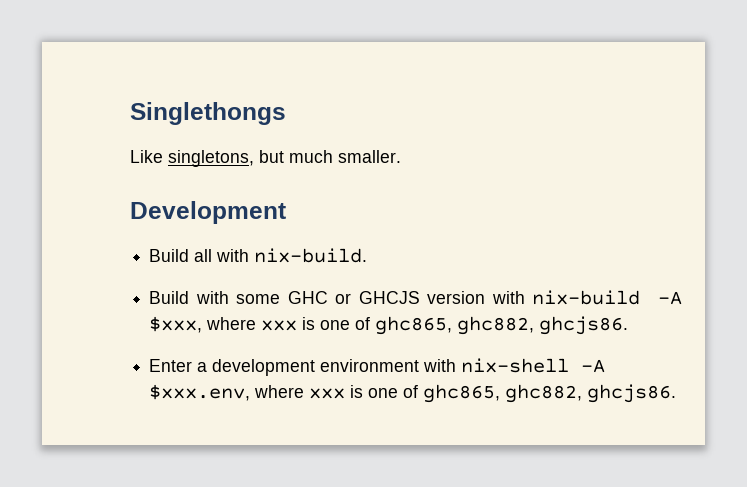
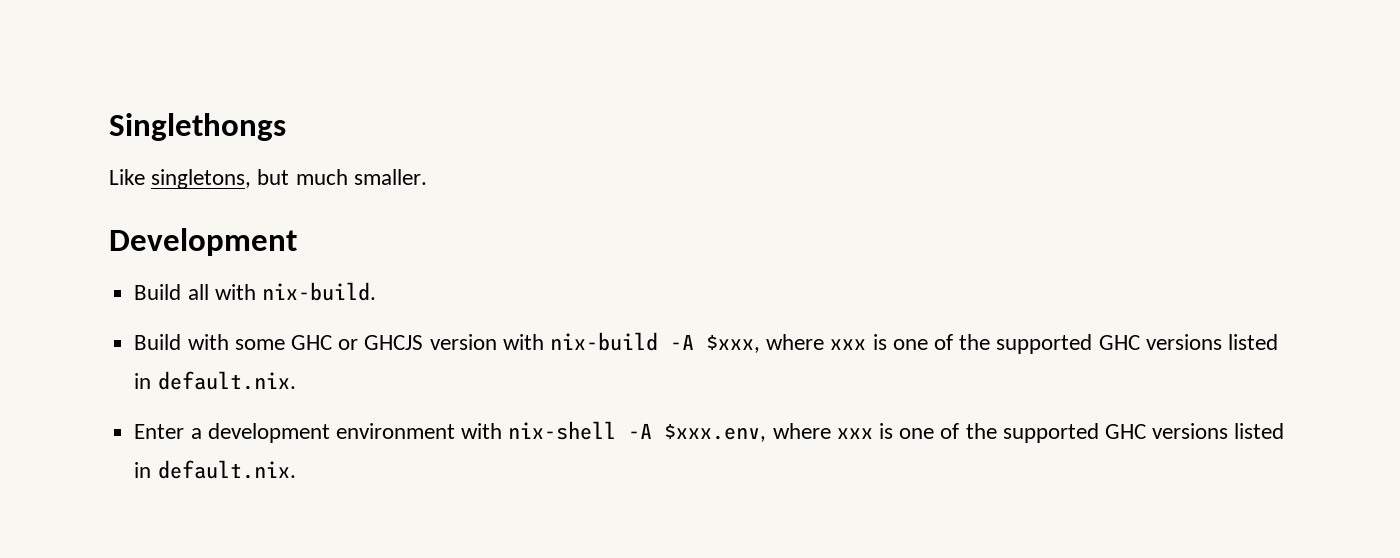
[375,316,629,335] ghc865, ghc882, ghcjs86. -> [959,334,1279,354] [134,371,296,390] the supported GHC versions listed in default.nix.
[423,384,677,403] ghc865, ghc882, ghcjs86. -> [965,423,1285,443] [134,460,296,479] the supported GHC versions listed in default.nix.

